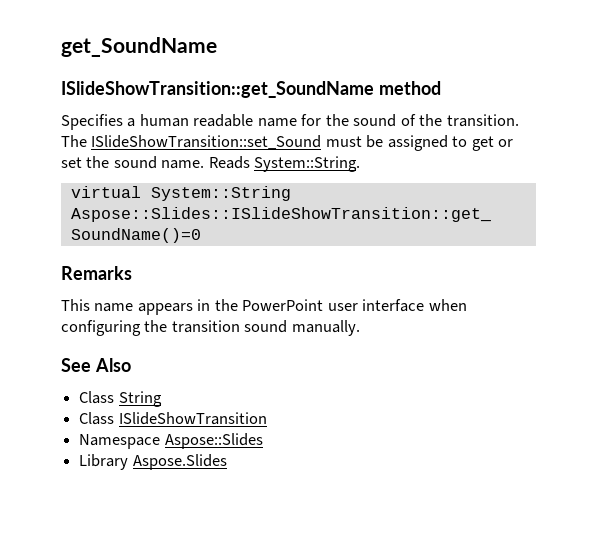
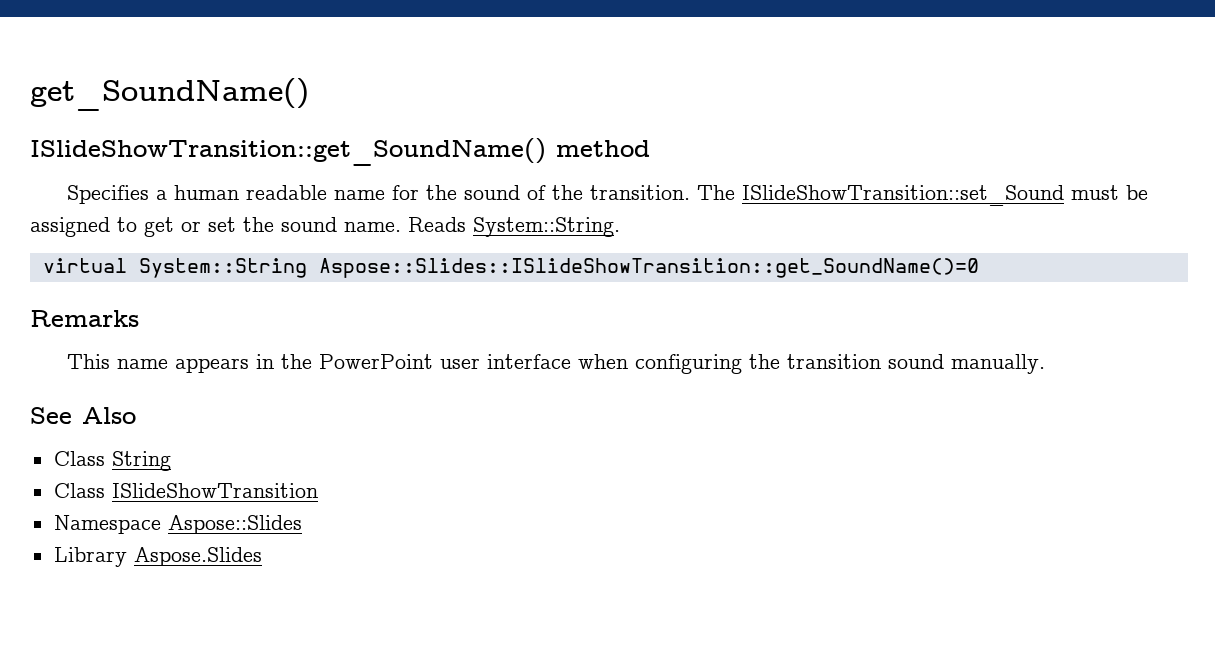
[61,37,217,57] [61,81,374,98] get_SoundName // ISlideShowTransition::get_SoundName -> [30,78,309,111] [30,138,546,166] get_SoundName() // ISlideShowTransition::get_SoundName()

